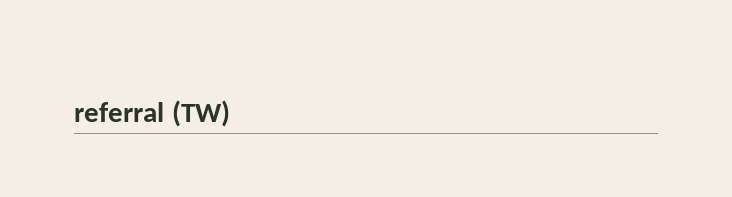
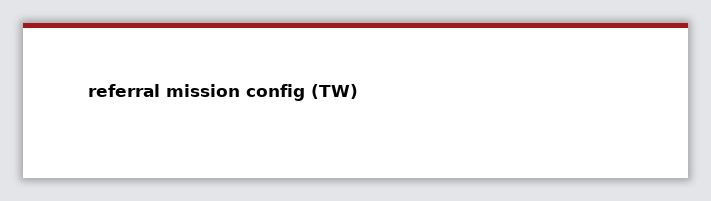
(164, 112) none -> [166,84,305,101] mission config

